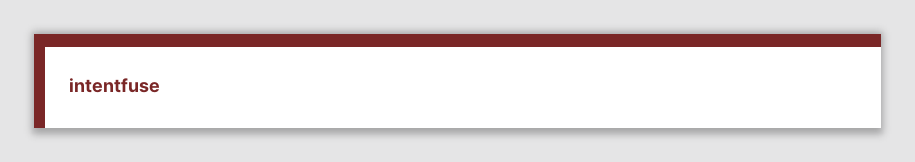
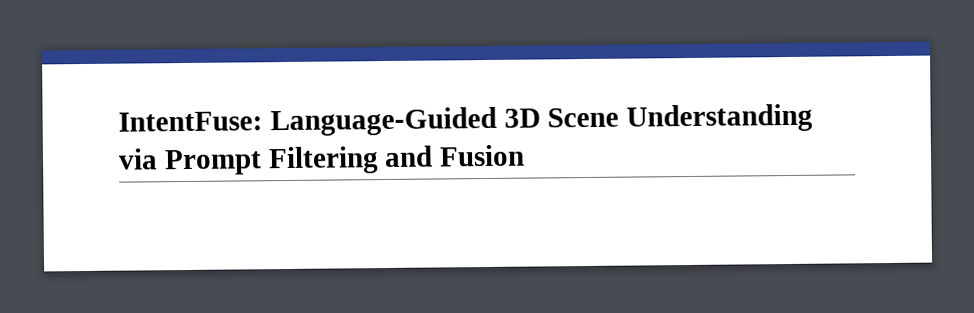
[69,78,160,93] intentfuse -> [118,103,814,137] [118,144,526,176] IntentFuse: Language-Guided 3D Scene Understanding via Prompt Filtering and Fusion

